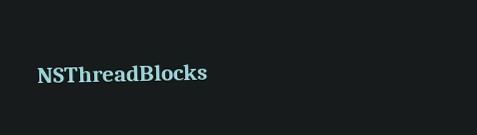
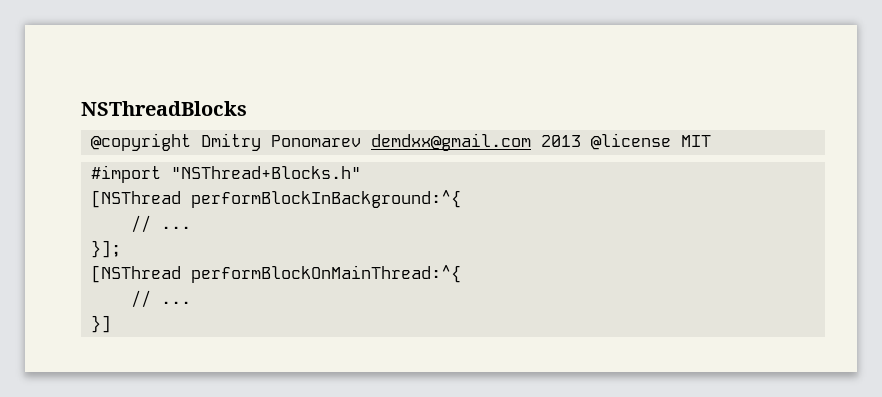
(208, 73) none -> [90,133,711,151] [90,165,361,183] [90,190,461,208] [130,215,191,233] [90,240,121,258] [90,265,461,283] [130,290,191,308] [90,315,111,333] // @copyright Dmitry Ponomarev demdxx@gmail.com 2013 @license MIT // #import "NSThread+Blocks.h" // [NSThread performBlockInBackground:^{ // // ... // }]; // [NSThread performBlockOnMainThread:^{ // // ... // }]

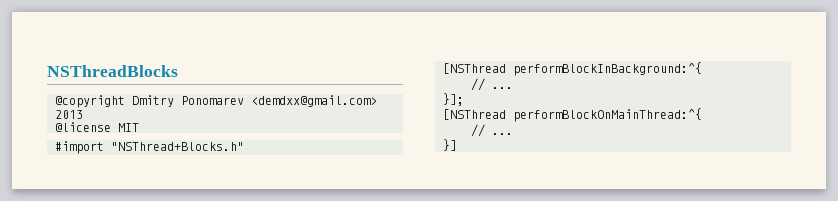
[370,133,531,151] demdxx@gmail.com -> [251,95,378,107] <demdxx@gmail.com>
(581, 141) none -> (84, 114) //

